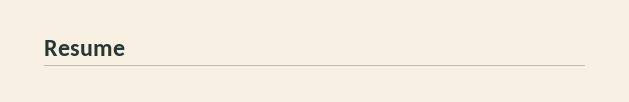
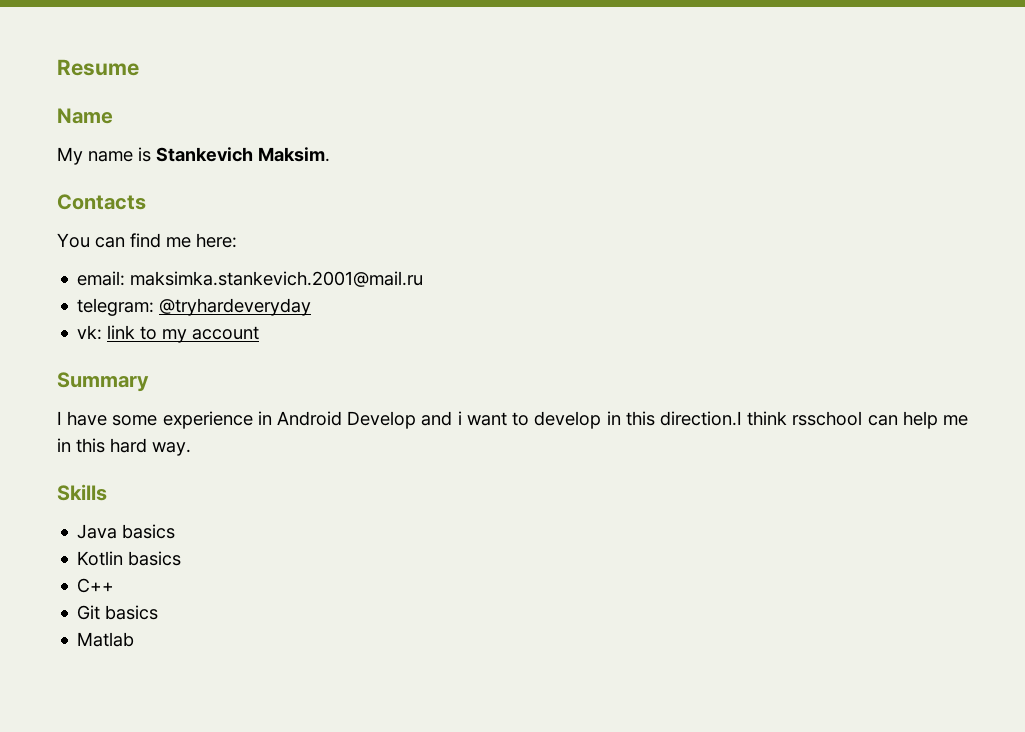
(125, 48) none -> [57,108,113,124] [57,147,330,165] [57,194,146,210] [57,233,237,248] [77,271,424,287] [77,298,312,316] [77,325,260,343] [57,372,149,392] [57,411,969,429] [57,438,191,456] [57,484,107,501] [77,524,176,539] [77,551,182,566] [77,578,115,593] [77,605,159,620] [77,632,135,647] // Name // My name is Stankevich Maksim. // Contacts // You can find me here: // email: maksimka.stankevich.2001@mail.ru // telegram: @tryhardeveryday // vk: link to my account // Summary // I have some experience in Android Develop and i want to develop in this direction.I think rsschool can help me in this hard way. // Skills // Java basics // Kotlin basics // C++ // Git basics // Matlab

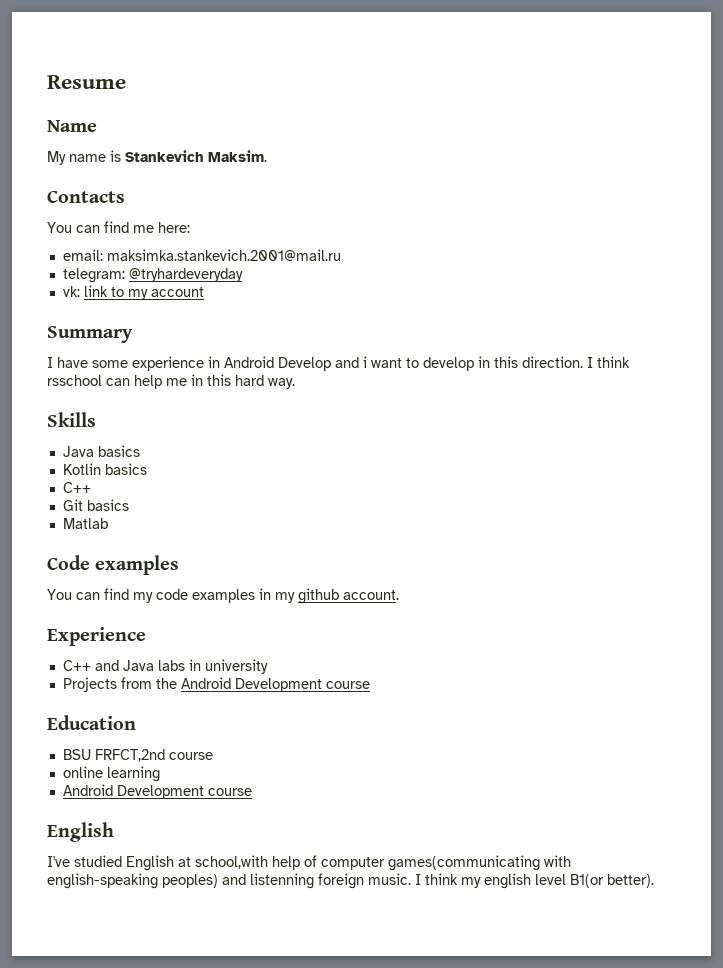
[659,411,742,426] direction.I -> [522,356,593,368] direction. I
(135, 639) none -> [47,555,180,575] [47,588,399,604] [47,627,146,646] [62,659,268,674] [62,677,370,692] [47,715,136,730] [62,749,213,762] [62,766,160,782] [62,784,252,799] [47,822,114,842] [47,855,571,871] [47,873,654,889] // Code examples // You can find my code examples in my github account. // Experience // C++ and Java labs in university // Projects from the Android Development course // Education // BSU FRFCT,2nd course // online learning // Android Development course // English // I've studied English at school,with help of computer games(communicating with english-speaking peoples) and listenning foreign music. I think my english level B1(or better).

